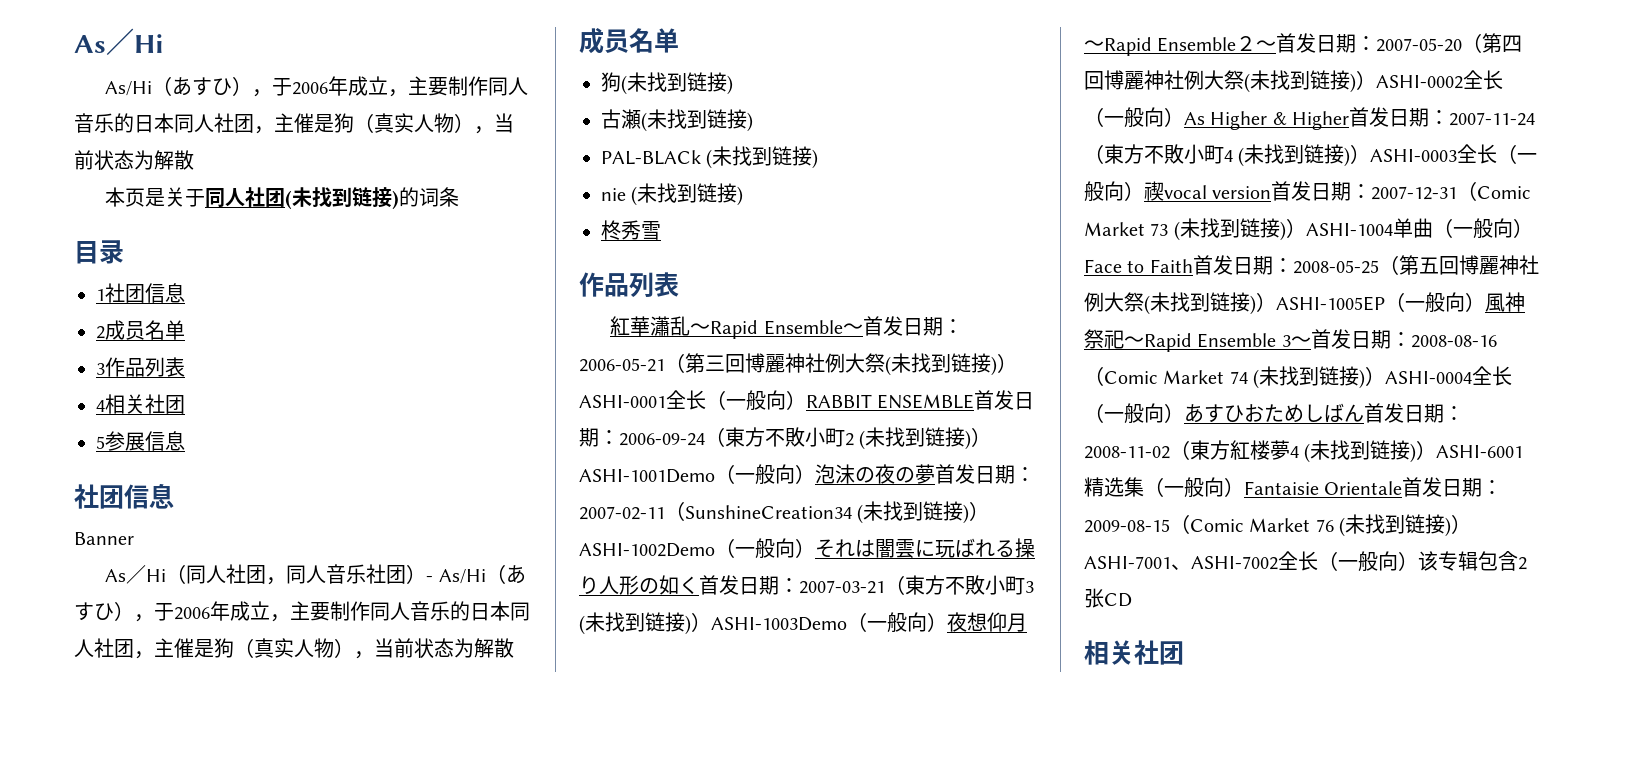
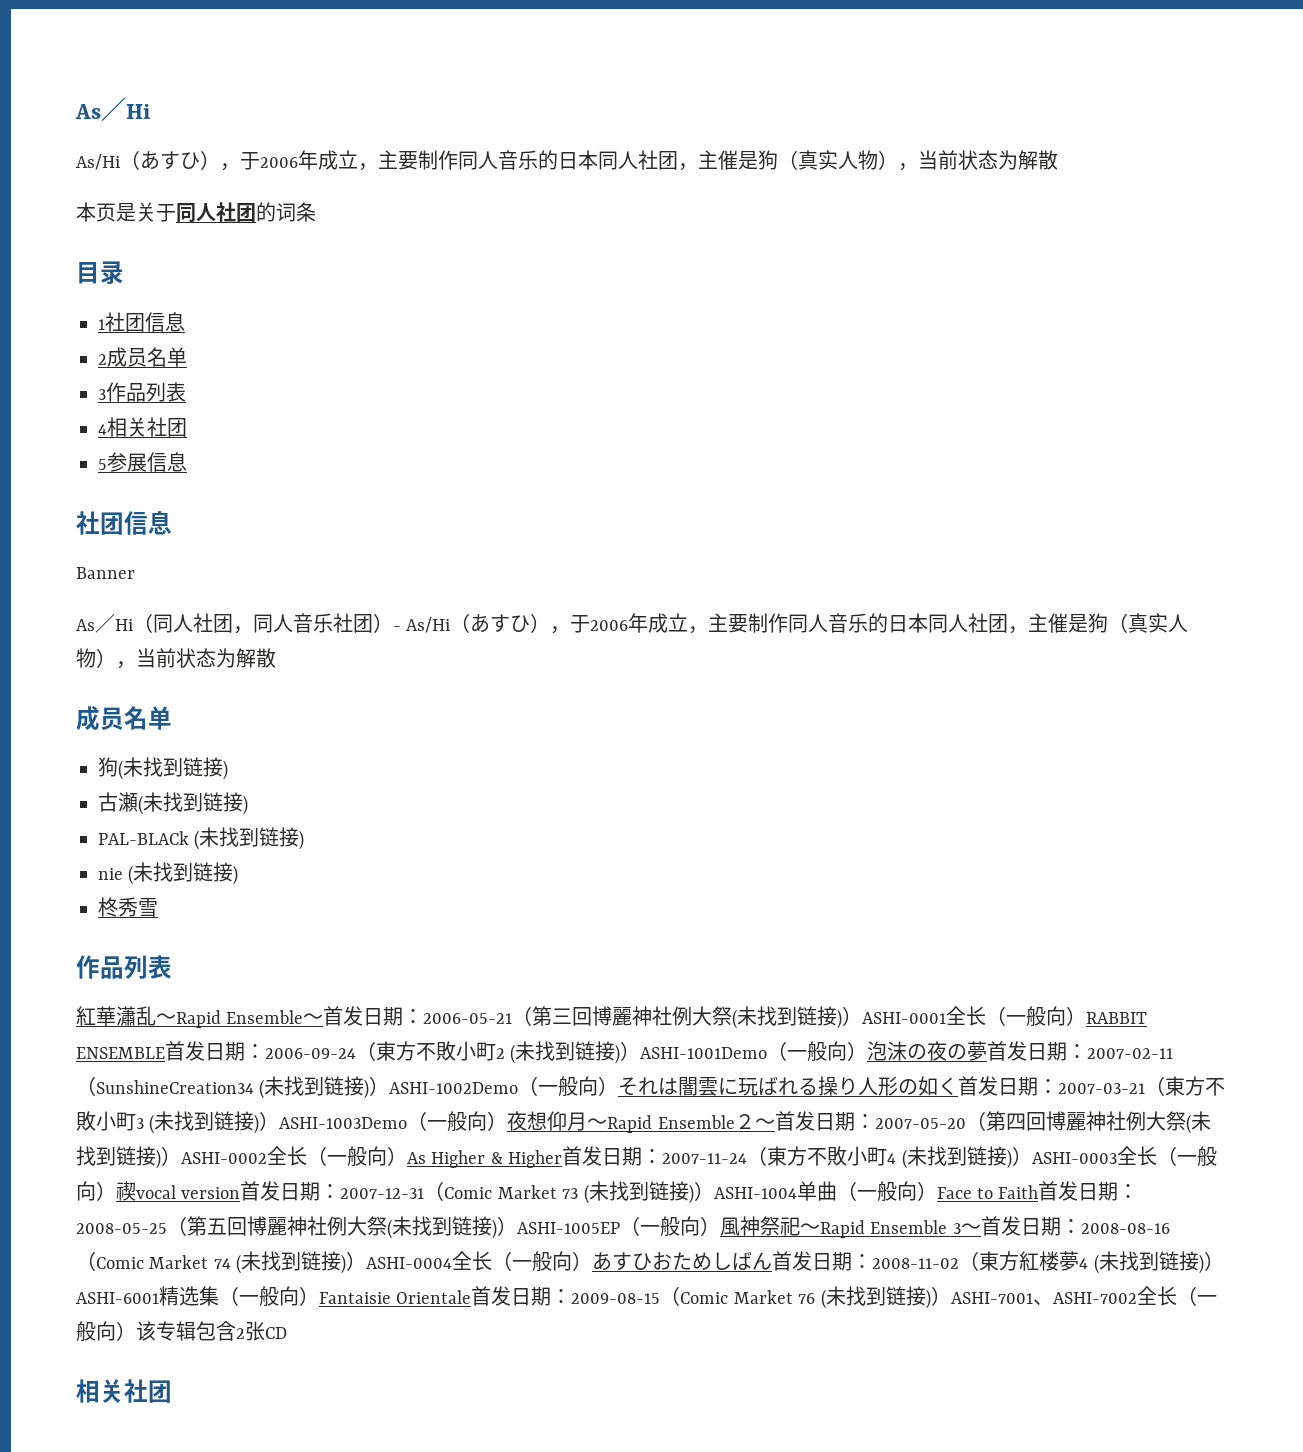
[285,187,400,210] (未找到链接) -> (256, 212) none

